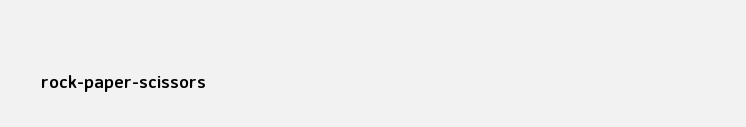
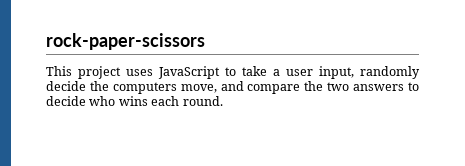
(206, 83) none -> [46,66,420,79] [46,81,420,94] [46,96,223,106] // This project uses JavaScript to take a user input, randomly decide the computers move, and compare the two answers to decide who wins each round.

